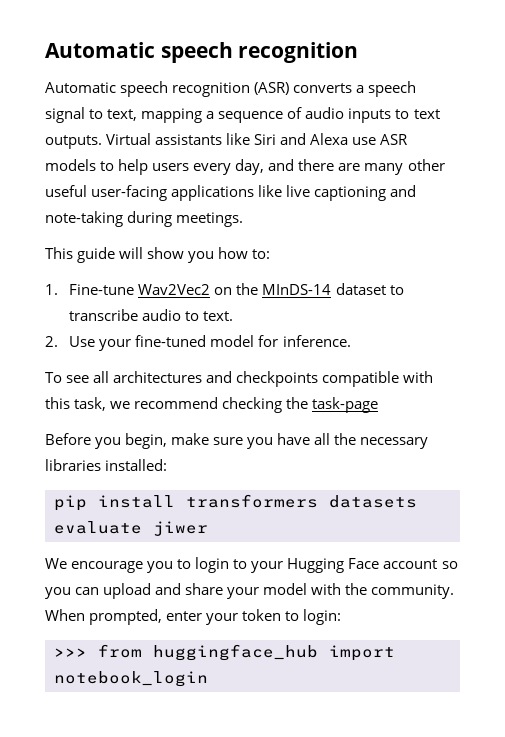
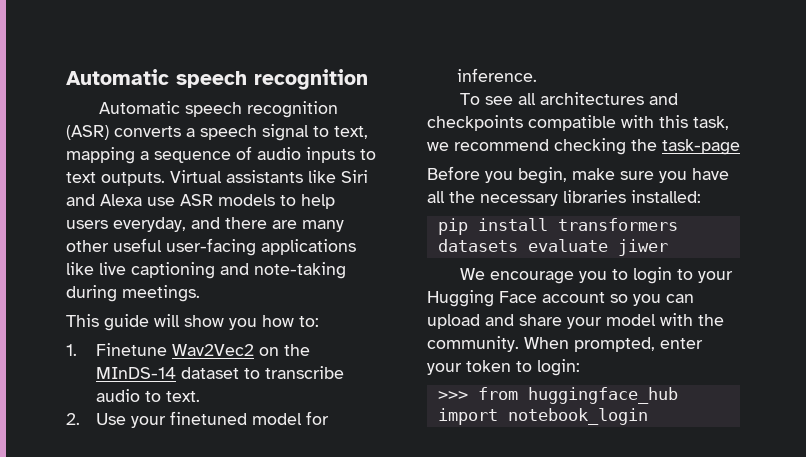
[193,159,265,175] every day, -> [113,217,186,232] everyday,
[69,284,135,295] Fine-tune -> [96,343,168,356] Finetune
[135,335,207,347] fine-tuned -> [170,411,248,425] finetuned

